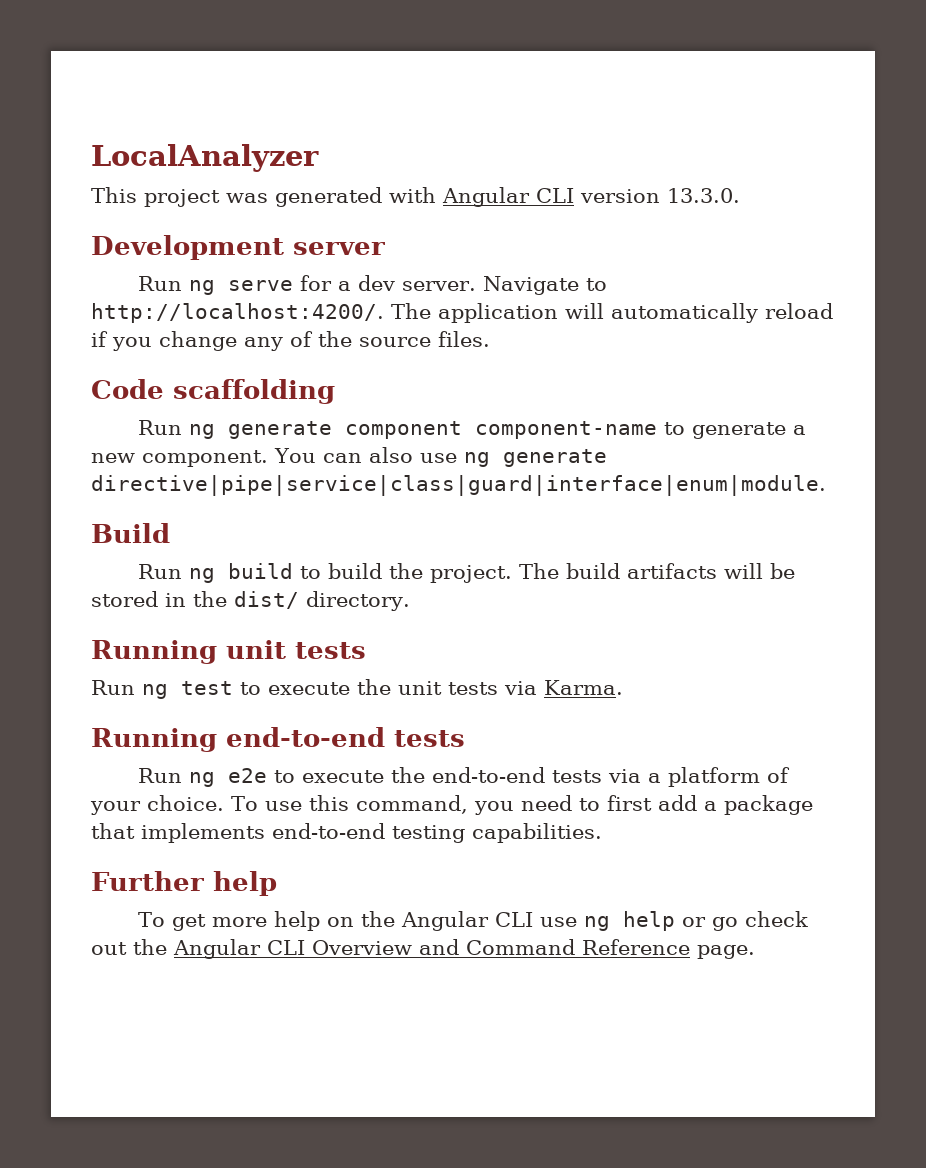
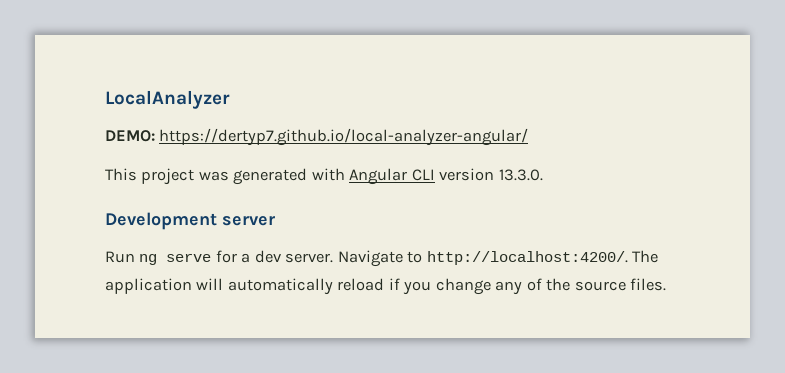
(319, 158) none -> [105,128,529,146] // DEMO: https://dertyp7.github.io/local-analyzer-angular/
[91,379,335,404] [138,420,807,439] [91,447,607,467] [91,475,826,496] [91,523,170,543] [138,563,796,583] [91,591,410,611] [91,640,366,664] [91,679,623,699] [91,727,465,752] [138,767,791,787] [90,795,813,815] [91,823,602,843] [91,871,277,896] [138,911,809,931] [91,939,755,959] // Code scaffolding // Run ng generate component component-name to generate a new component. You can also use ng generate directive|pipe|service|class|guard|interface|enum|module. // Build // Run ng build to build the project. The build artifacts will be stored in the dist/ directory. // Running unit tests // Run ng test to execute the unit tests via Karma. // Running end-to-end tests // Run ng e2e to execute the end-to-end tests via a platform of your choice. To use this command, you need to first add a package that implements end-to-end testing capabilities. // Further help // To get more help on the Angular CLI use ng help or go check out the Angular CLI Overview and Command Reference page. -> (667, 284) none

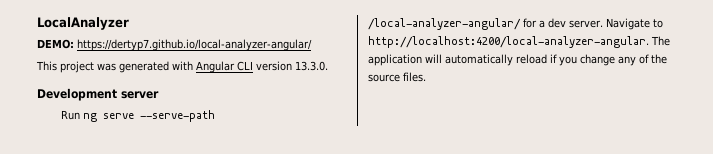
(212, 257) none -> [140,110,216,122] [368,18,521,30] --serve-path /local-analyzer-angular/
[426,251,628,265] http://localhost:4200/. -> [368,36,649,48] http://localhost:4200/local-analyzer-angular.

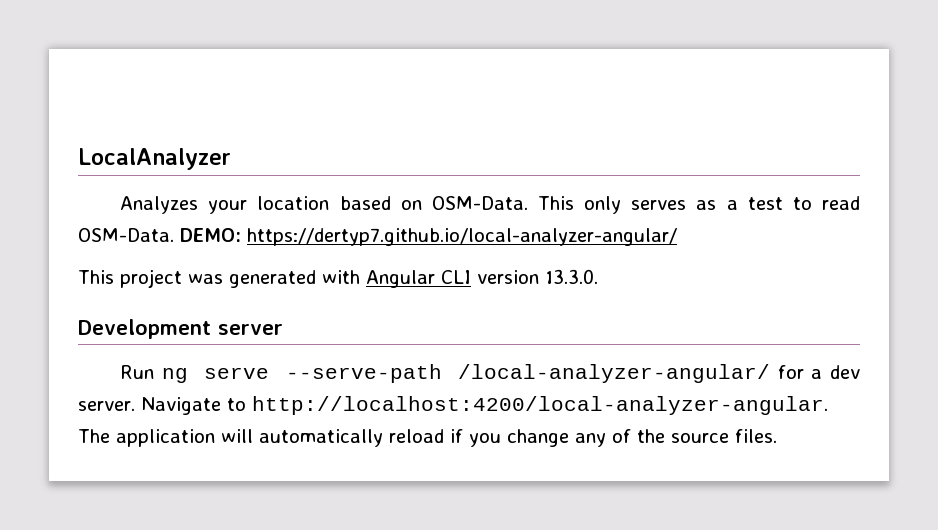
(129, 23) none -> [120,196,860,214] [78,228,174,242] Analyzes your location based on OSM-Data. This only serves as a test to read OSM-Data.

